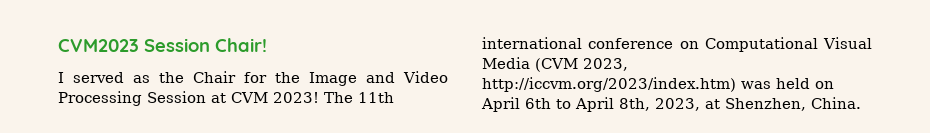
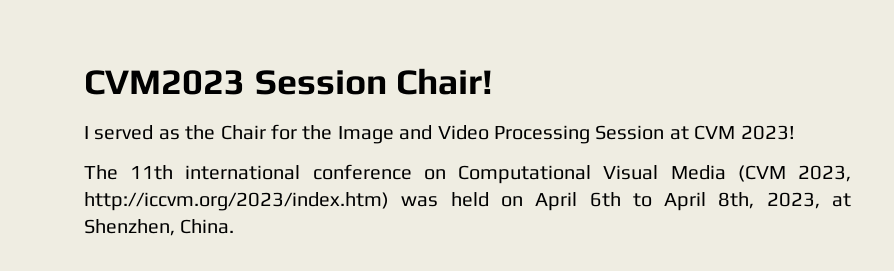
(319, 97) none -> (795, 132) //

